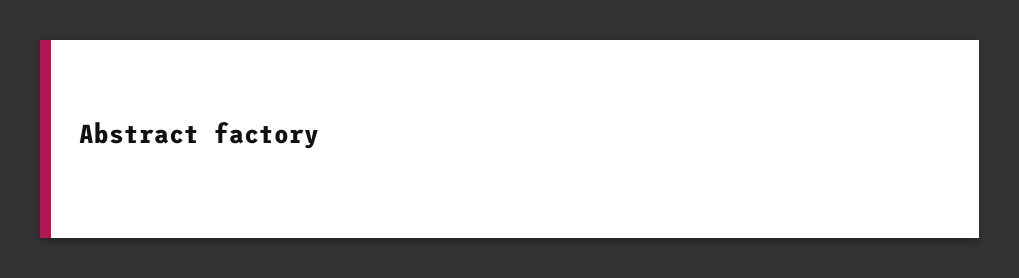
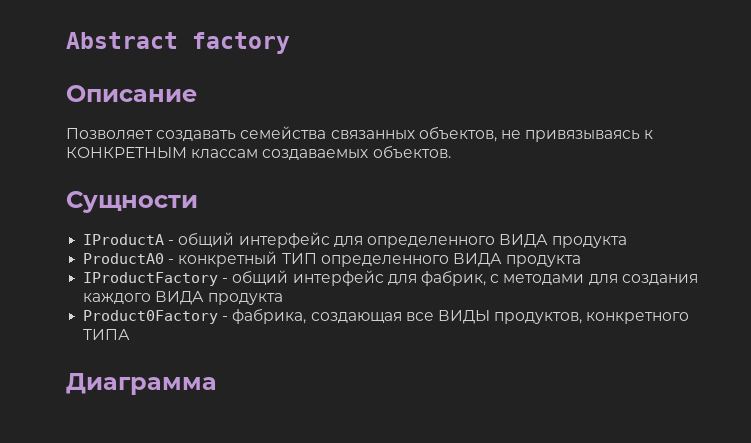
(319, 135) none -> [66,85,197,102] [66,126,654,142] [66,145,451,160] [66,191,198,213] [83,232,628,248] [83,251,582,267] [83,270,698,286] [83,291,284,305] [83,308,690,324] [83,329,131,340] [66,373,217,395] // Описание // Позволяет создавать семейства связанных объектов, не привязываясь к КОНКРЕТНЫМ классам создаваемых объектов. // Сущности // IProductA - общий интерфейс для определенного ВИДА продукта // ProductA0 - конкретный ТИП определенного ВИДА продукта // IProductFactory - общий интерфейс для фабрик, с методами для создания каждого ВИДА продукта // Product0Factory - фабрика, создающая все ВИДЫ продуктов, конкретного ТИПА // Диаграмма

